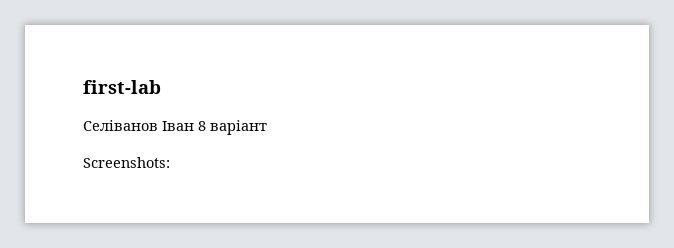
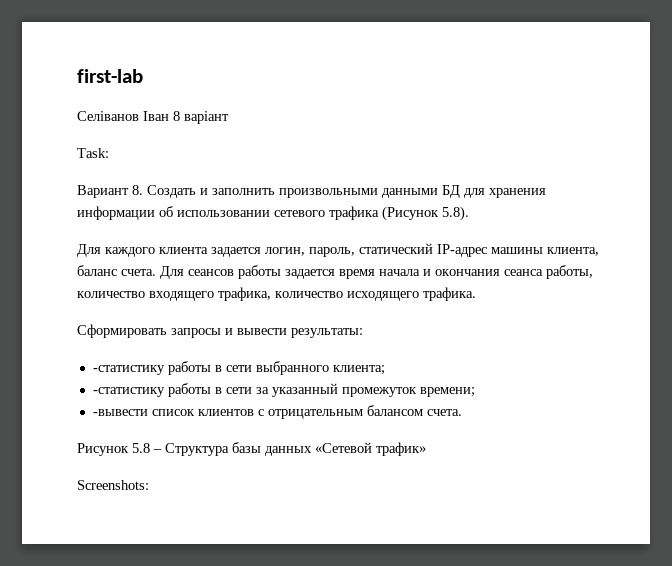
(267, 127) none -> [77,148,109,158] [77,185,546,198] [77,206,469,221] [77,243,599,257] [77,265,593,279] [77,287,476,301] [77,324,363,338] [92,361,385,375] [92,383,475,397] [92,405,462,419] [77,442,426,456] // Task: // Вариант 8. Создать и заполнить произвольными данными БД для хранения информации об использовании сетевого трафика (Рисунок 5.8). // Для каждого клиента задается логин, пароль, статический IP-адрес машины клиента, баланс счета. Для сеансов работы задается время начала и окончания сеанса работы, количество входящего трафика, количество исходящего трафика. // Сформировать запросы и вывести результаты: // -статистику работы в сети выбранного клиента; // -статистику работы в сети за указанный промежуток времени; // -вывести список клиентов с отрицательным балансом счета. // Рисунок 5.8 – Структура базы данных «Сетевой трафик»

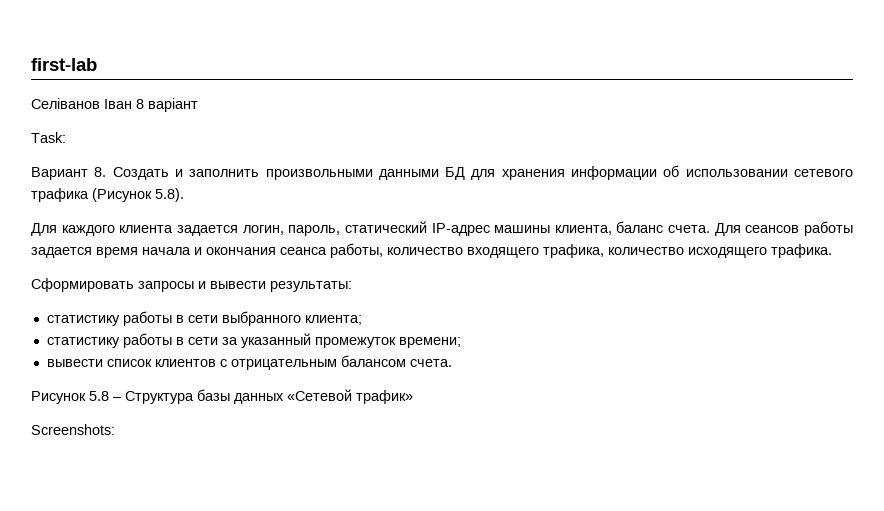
[92,365,165,375] -статистику -> [46,315,120,326] статистику
[92,387,165,397] -статистику -> [46,337,120,348] статистику
[92,409,148,416] -вывести -> [46,359,103,367] вывести

